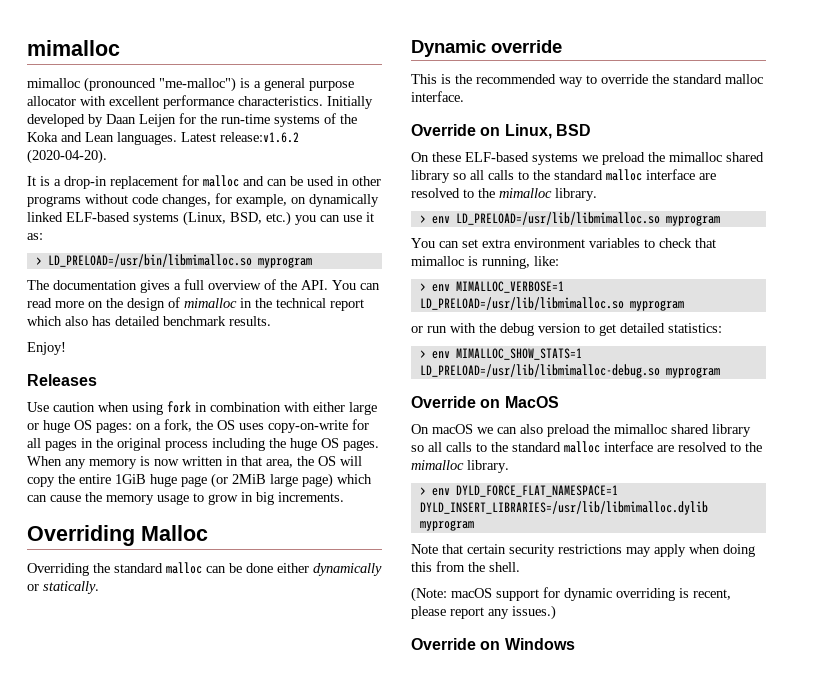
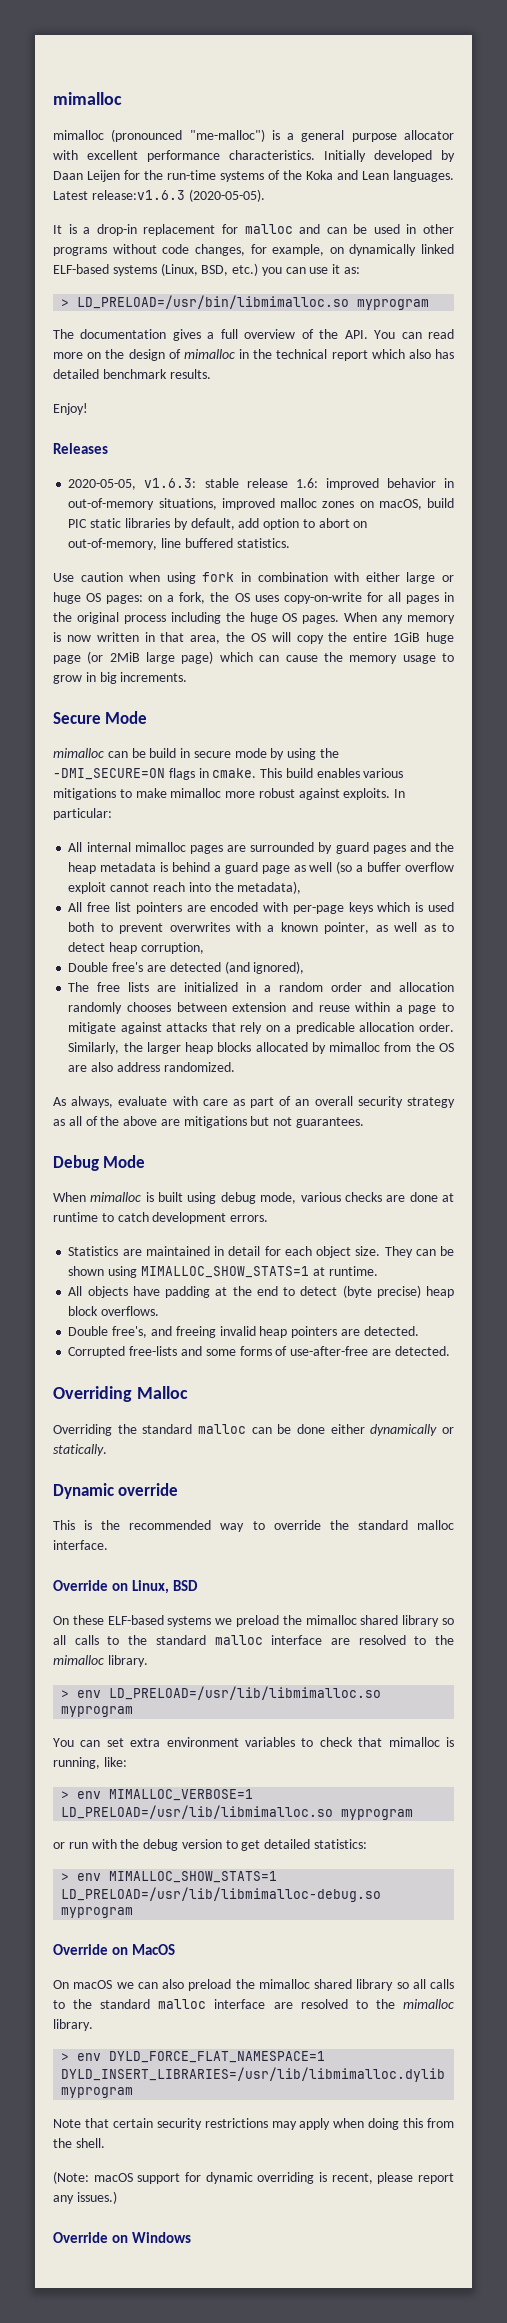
[220,132,299,143] [27,149,107,164] release:v1.6.2 (2020-04-20). -> [91,189,265,202] release:v1.6.3 (2020-05-05).
(97, 380) none -> [68,478,454,490] [68,498,454,510] [68,518,368,530] [68,538,290,550] // 2020-05-05, v1.6.3: stable release 1.6: improved behavior in out-of-memory situations, improved malloc zones on macOS, build PIC static libraries by default, add option to abort on out-of-memory, line buffered statistics.
(344, 497) none -> [53,711,148,724] [53,748,340,760] [53,768,404,780] [53,788,406,800] [53,808,112,820] [68,842,455,854] [68,861,454,874] [68,881,302,894] [68,902,454,914] [68,922,455,934] [68,942,204,954] [68,961,305,974] [68,982,454,992] [68,1002,454,1014] [68,1022,455,1034] [68,1042,454,1054] [68,1062,235,1072] [53,1096,456,1108] [53,1116,365,1128] [53,1155,146,1171] [53,1192,455,1204] [53,1212,269,1224] [68,1246,455,1258] [68,1266,378,1278] [68,1285,455,1298] [68,1306,160,1316] [68,1326,419,1338] [68,1346,450,1358] // Secure Mode // mimalloc can be build in secure mode by using the -DMI_SECURE=ON flags in cmake. This build enables various mitigations to make mimalloc more robust against exploits. In particular: // All internal mimalloc pages are surrounded by guard pages and the heap metadata is behind a guard page as well (so a buffer overflow exploit cannot reach into the metadata), // All free list pointers are encoded with per-page keys which is used both to prevent overwrites with a known pointer, as well as to detect heap corruption, // Double free's are detected (and ignored), // The free lists are initialized in a random order and allocation randomly chooses between extension and reuse within a page to mitigate against attacks that rely on a predicable allocation order. Similarly, the larger heap blocks allocated by mimalloc from the OS are also address randomized. // As always, evaluate with care as part of an overall security strategy as all of the above are mitigations but not guarantees. // Debug Mode // When mimalloc is built using debug mode, various checks are done at runtime to catch development errors. // Statistics are maintained in detail for each object size. They can be shown using MIMALLOC_SHOW_STATS=1 at runtime. // All objects have padding at the end to detect (byte precise) heap block overflows. // Double free's, and freeing invalid heap pointers are detected. // Corrupted free-lists and some forms of use-after-free are detected.

